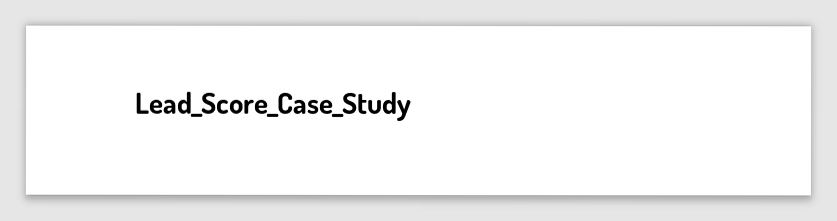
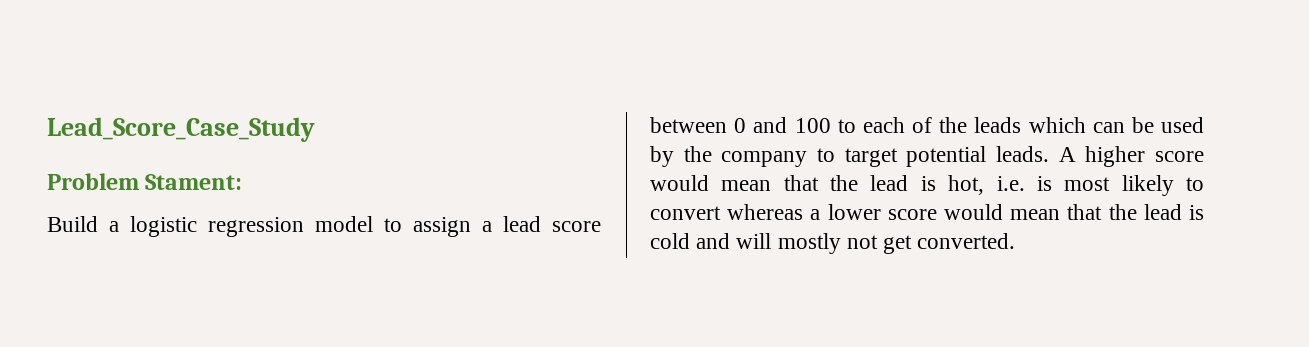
(412, 106) none -> [47,173,243,190] [47,216,601,237] [650,117,1204,133] [650,146,1204,167] [650,175,1204,196] [650,204,1204,220] [650,233,1016,254] // Problem Stament: // Build a logistic regression model to assign a lead score between 0 and 100 to each of the leads which can be used by the company to target potential leads. A higher score would mean that the lead is hot, i.e. is most likely to convert whereas a lower score would mean that the lead is cold and will mostly not get converted.

